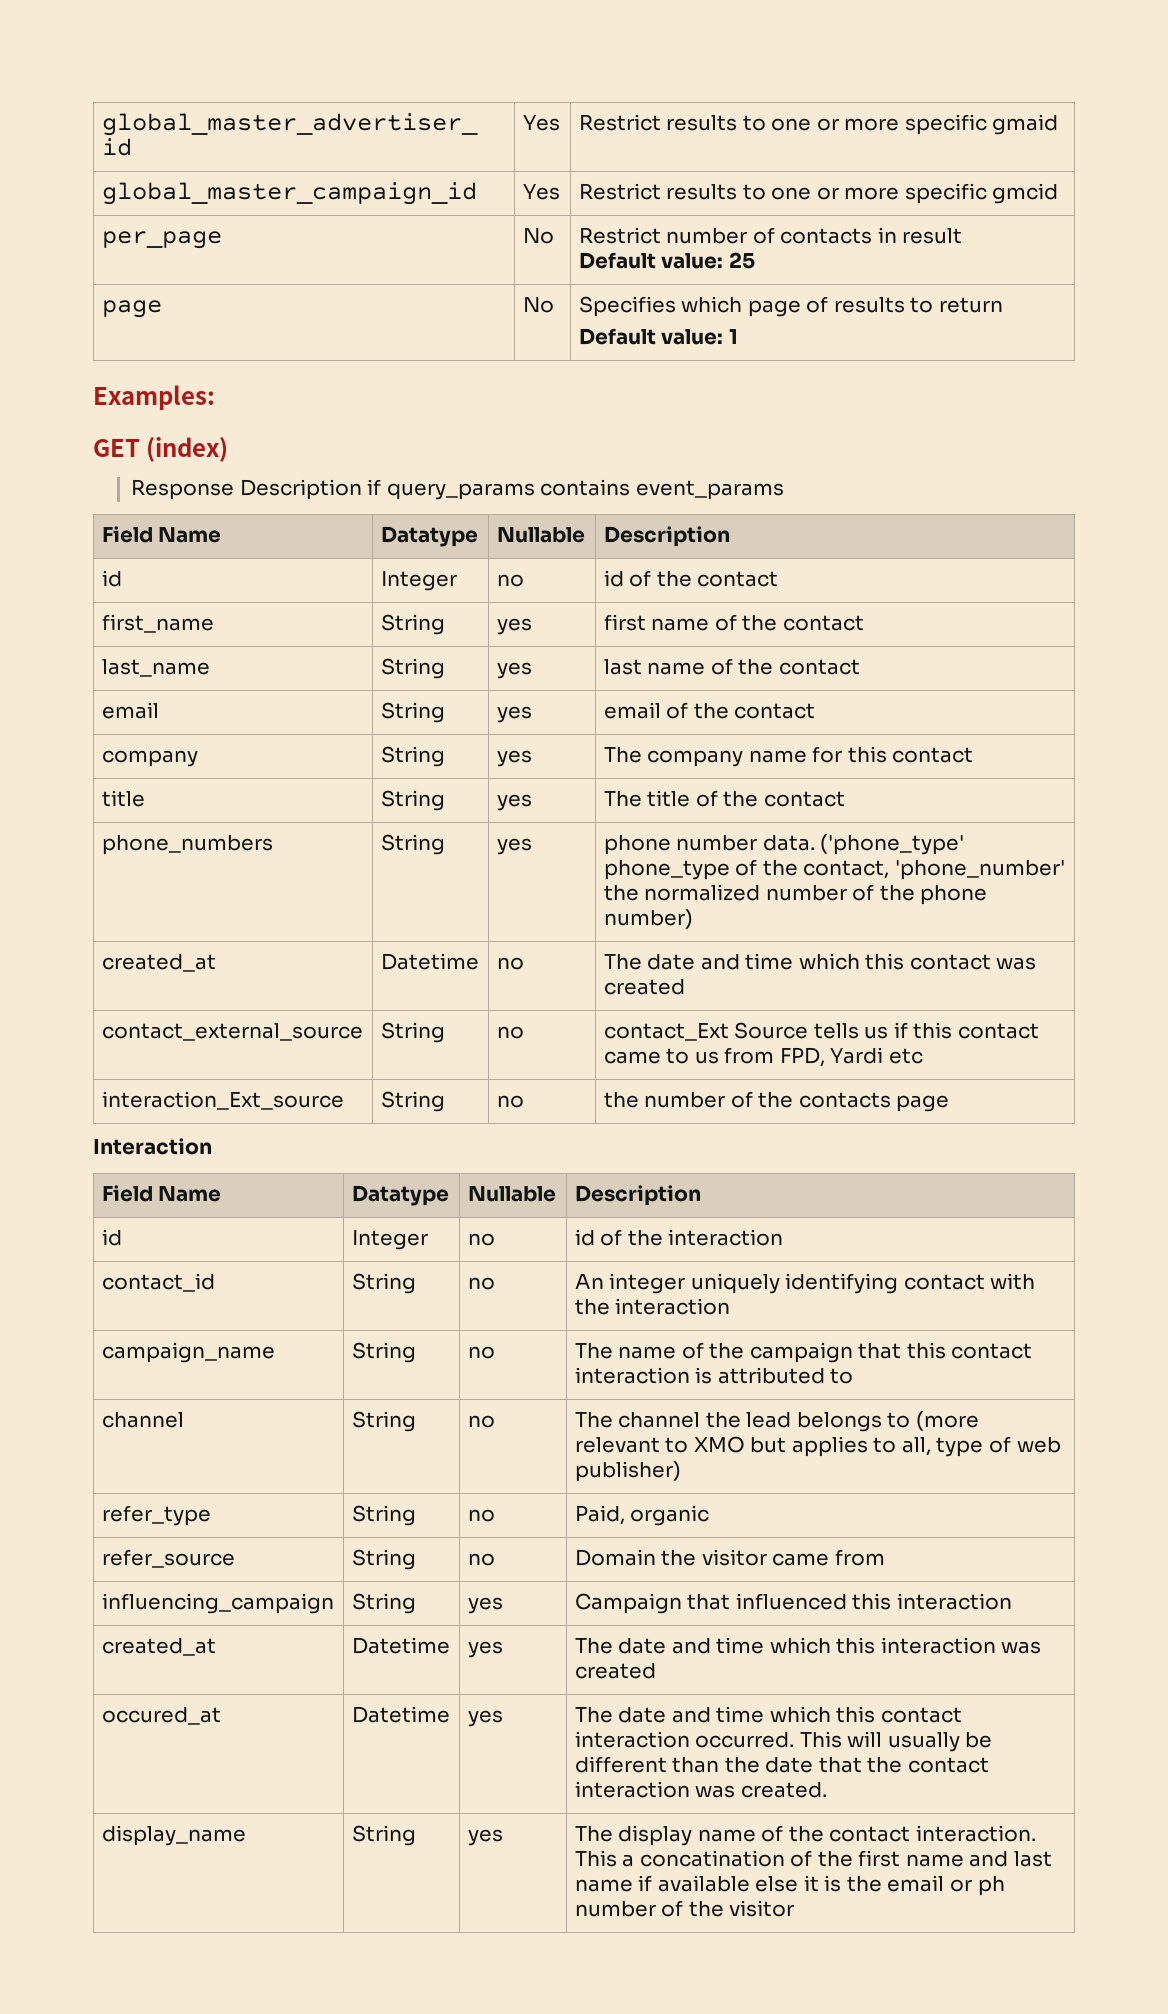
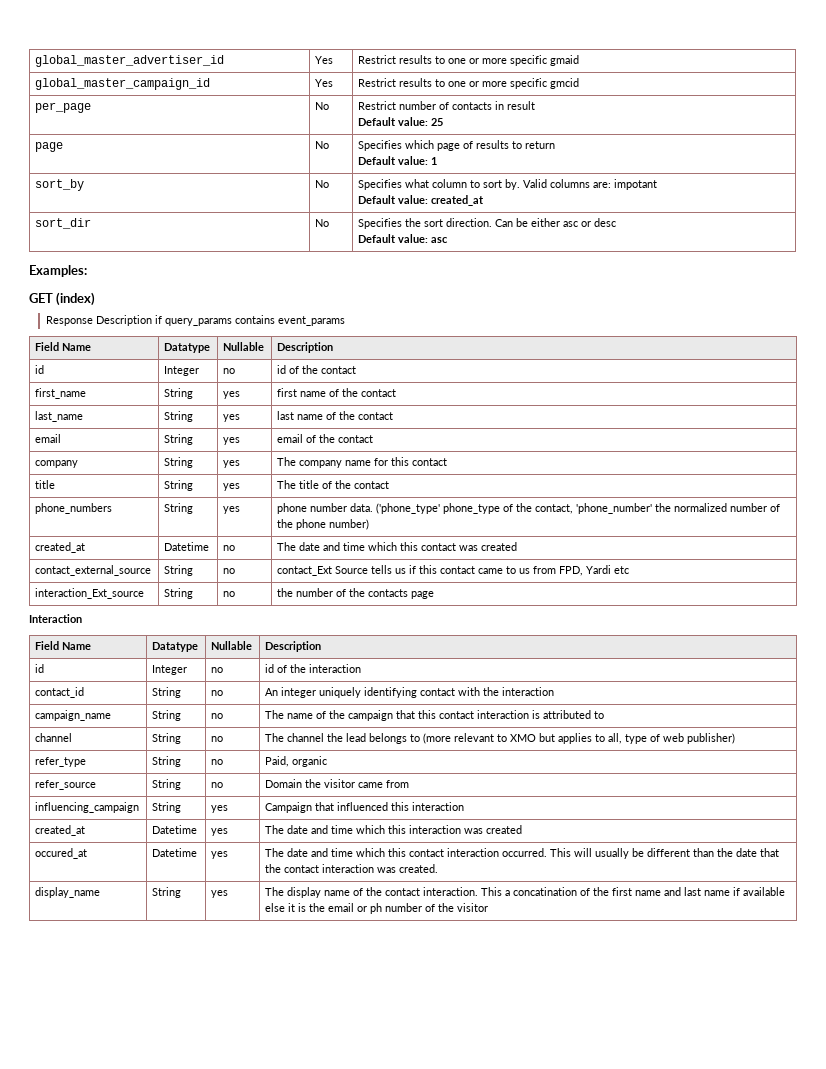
(738, 336) none -> [35,179,85,191] [315,180,330,188] [358,179,658,190] [358,195,485,206] [35,218,92,229] [315,219,330,227] [358,218,617,229] [358,234,449,243] // sort_by | No | Specifies what column to sort by. Valid columns are: impotant // Default value: created_at // sort_dir | No | Specifies the sort direction. Can be either asc or desc // Default value: asc

